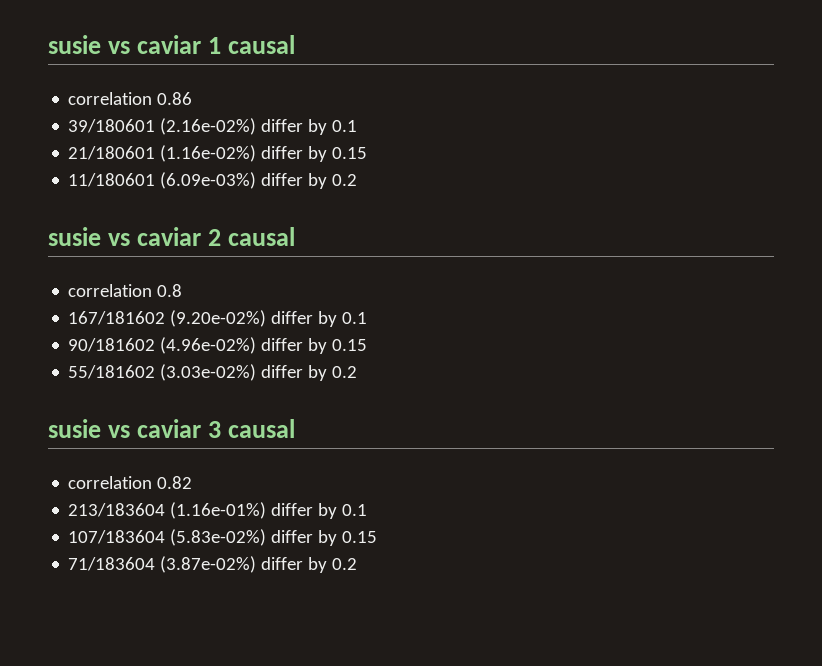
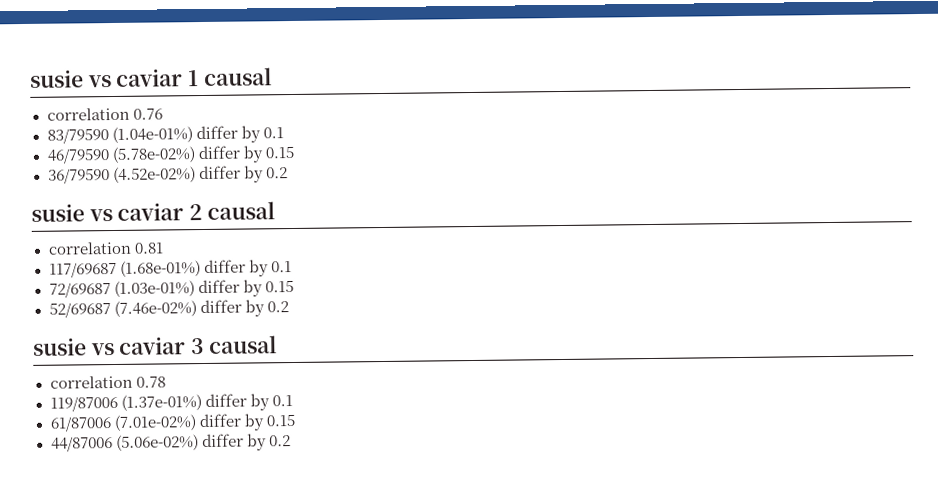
[157,92,193,105] [68,118,358,135] [68,145,368,162] [68,172,257,189] 0.86 // 39/180601 (2.16e-02%) differ by 0.1 // 21/180601 (1.16e-02%) differ by 0.15 // 11/180601 (6.09e-03%) -> [132,108,163,120] [46,125,284,144] [46,145,294,164] [47,166,196,184] 0.76 // 83/79590 (1.04e-01%) differ by 0.1 // 46/79590 (5.78e-02%) differ by 0.15 // 36/79590 (4.52e-02%)
[157,284,183,297] [68,310,368,327] [68,337,368,354] [68,364,257,381] 0.8 // 167/181602 (9.20e-02%) differ by 0.1 // 90/181602 (4.96e-02%) differ by 0.15 // 55/181602 (3.03e-02%) -> [133,242,164,254] [48,259,292,278] [48,279,294,298] [48,300,197,318] 0.81 // 117/69687 (1.68e-01%) differ by 0.1 // 72/69687 (1.03e-01%) differ by 0.15 // 52/69687 (7.46e-02%)
[157,476,193,489] [68,502,368,519] [68,529,378,546] [68,556,257,573] 0.82 // 213/183604 (1.16e-01%) differ by 0.1 // 107/183604 (5.83e-02%) differ by 0.15 // 71/183604 (3.87e-02%) -> [135,376,166,388] [49,393,293,412] [49,413,295,432] [50,434,199,452] 0.78 // 119/87006 (1.37e-01%) differ by 0.1 // 61/87006 (7.01e-02%) differ by 0.15 // 44/87006 (5.06e-02%)

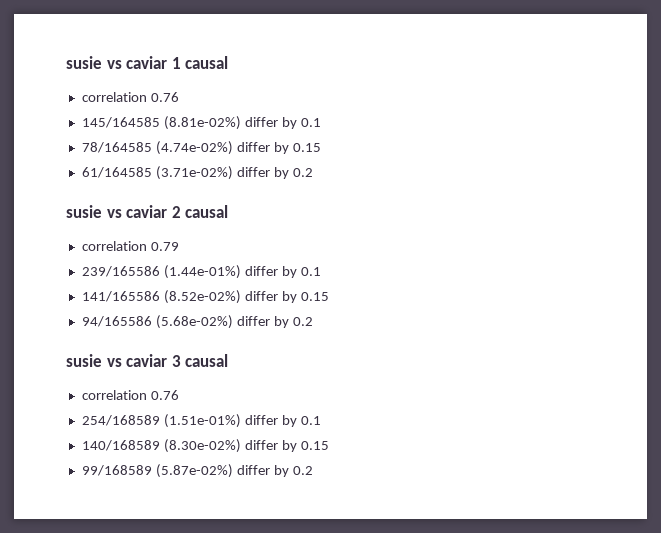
[46,125,284,144] [46,145,294,164] [47,166,196,184] 83/79590 (1.04e-01%) differ by 0.1 // 46/79590 (5.78e-02%) differ by 0.15 // 36/79590 (4.52e-02%) -> [81,116,321,130] [81,141,321,155] [81,166,233,180] 145/164585 (8.81e-02%) differ by 0.1 // 78/164585 (4.74e-02%) differ by 0.15 // 61/164585 (3.71e-02%)
[133,242,164,254] [48,259,292,278] [48,279,294,298] [48,300,197,318] 0.81 // 117/69687 (1.68e-01%) differ by 0.1 // 72/69687 (1.03e-01%) differ by 0.15 // 52/69687 (7.46e-02%) -> [150,242,179,251] [81,265,321,279] [81,290,329,304] [81,315,233,329] 0.79 // 239/165586 (1.44e-01%) differ by 0.1 // 141/165586 (8.52e-02%) differ by 0.15 // 94/165586 (5.68e-02%)
[135,376,166,388] [49,393,293,412] [49,413,295,432] [50,434,199,452] 0.78 // 119/87006 (1.37e-01%) differ by 0.1 // 61/87006 (7.01e-02%) differ by 0.15 // 44/87006 (5.06e-02%) -> [150,390,179,400] [81,414,321,428] [81,439,329,453] [81,464,233,478] 0.76 // 254/168589 (1.51e-01%) differ by 0.1 // 140/168589 (8.30e-02%) differ by 0.15 // 99/168589 (5.87e-02%)

